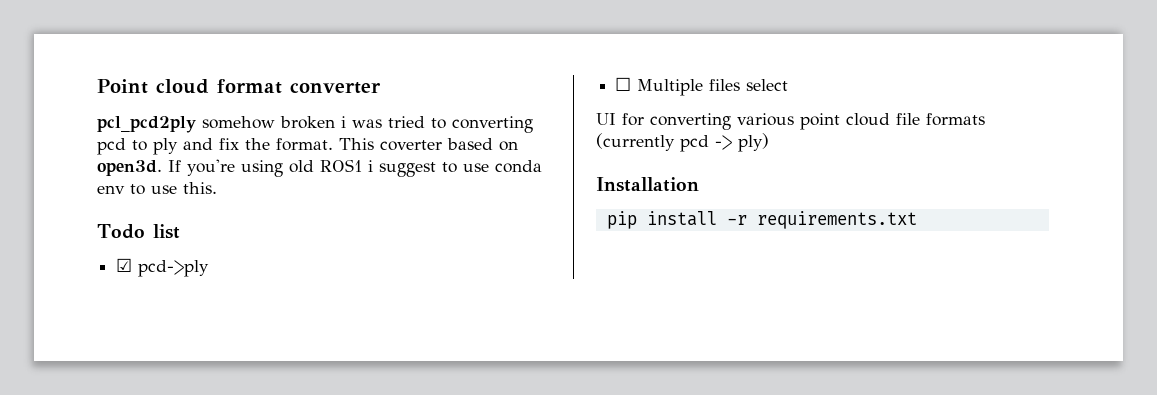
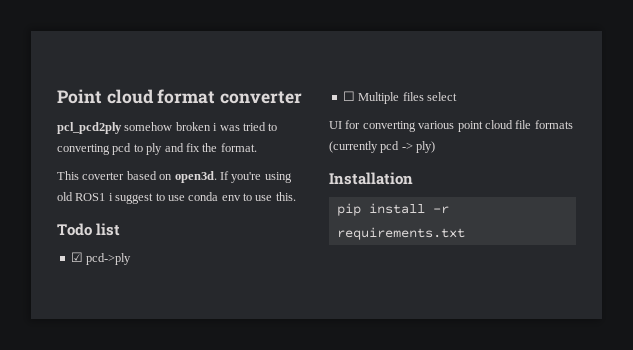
(333, 144) none -> (257, 147) //

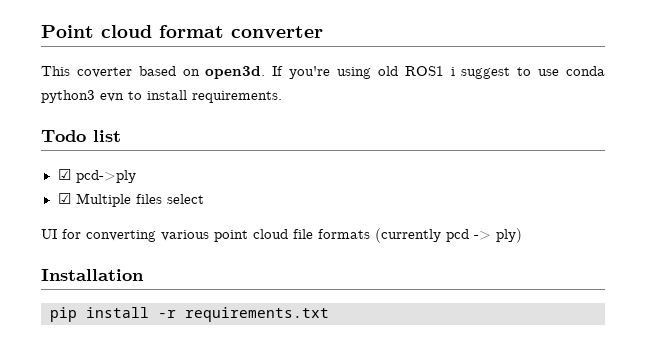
[57,122,278,134] [57,143,257,155] // pcl_pcd2ply somehow broken i was tried to converting pcd to ply and fix the format. -> (323, 32) none
[221,192,296,201] env to use this. -> [41,90,282,103] python3 evn to install requirements.
[342,91,355,101] ☐ -> [57,193,71,204] ☑

